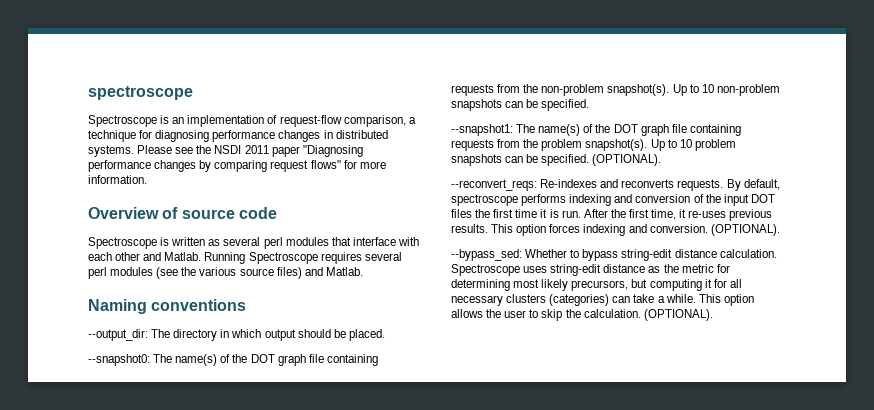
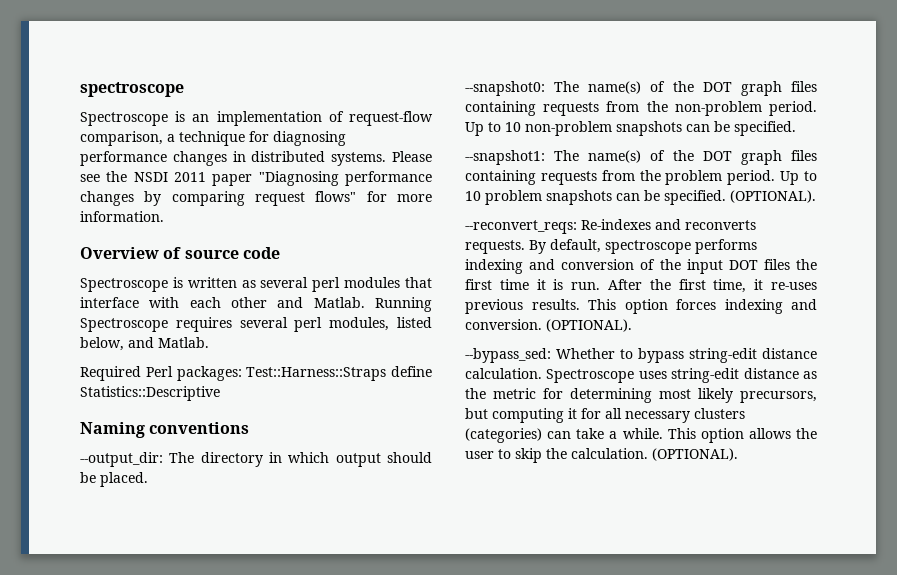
[110,267,363,279] modules (see the various source files) and Matlab. -> [329,317,433,331] [80,337,209,351] [80,366,432,381] [80,386,220,401] modules, listed below, and Matlab. // Required Perl packages: Test::Harness::Straps define Statistics::Descriptive
[308,354,324,363] file -> [791,81,817,92] files
[607,84,670,96] snapshot(s). -> [769,101,817,116] period.
[671,124,687,133] file -> [791,150,817,161] files
[585,139,648,151] snapshot(s). -> [727,170,776,185] period.

